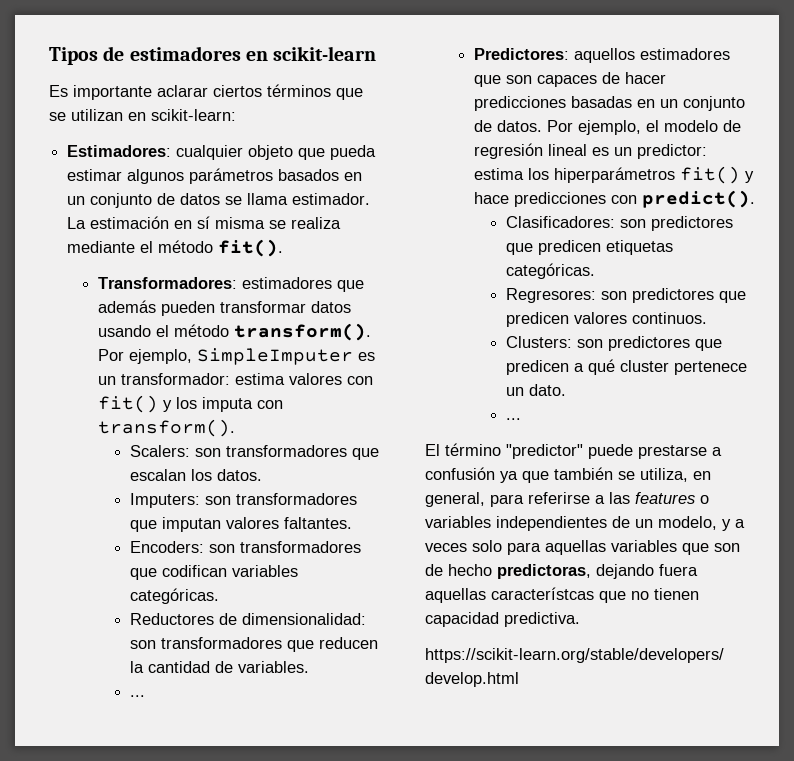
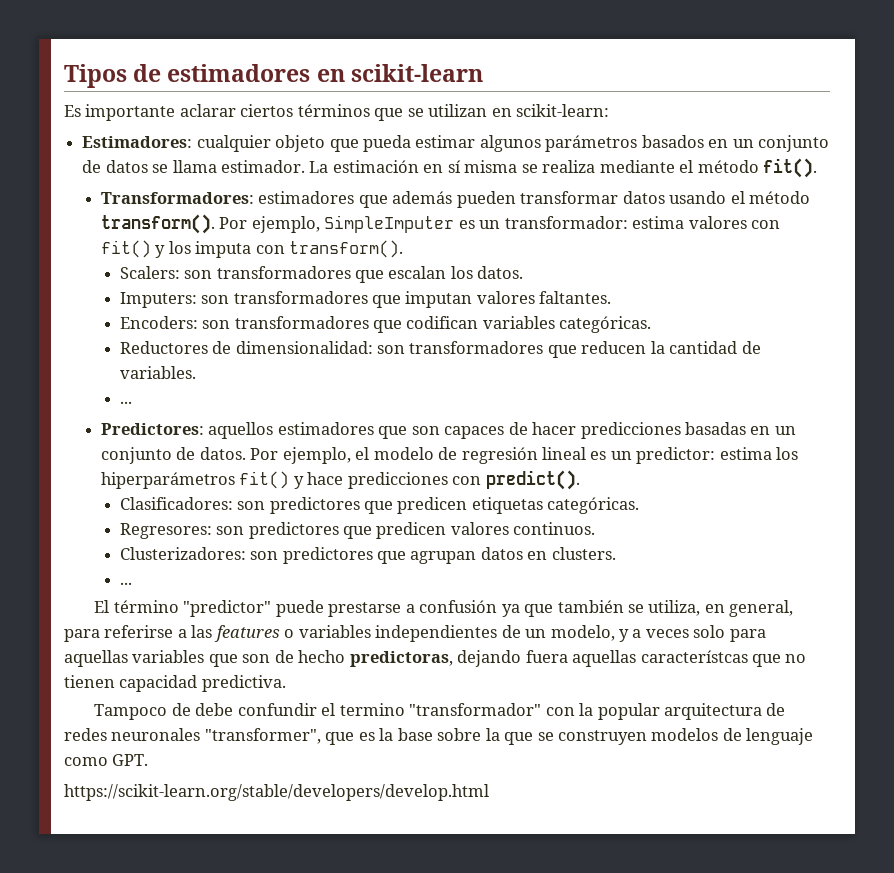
[505,336,722,351] [505,359,747,375] [505,384,566,396] Clusters: son predictores que predicen a qué cluster pertenece un dato. -> [119,547,616,564] Clusterizadores: son predictores que agrupan datos en clusters.
(580, 619) none -> [94,703,786,720] [64,728,814,745] [64,754,149,766] // Tampoco de debe confundir el termino "transformador" con la popular arquitectura de redes neuronales "transformer", que es la base sobre la que se construyen modelos de lenguaje como GPT.

